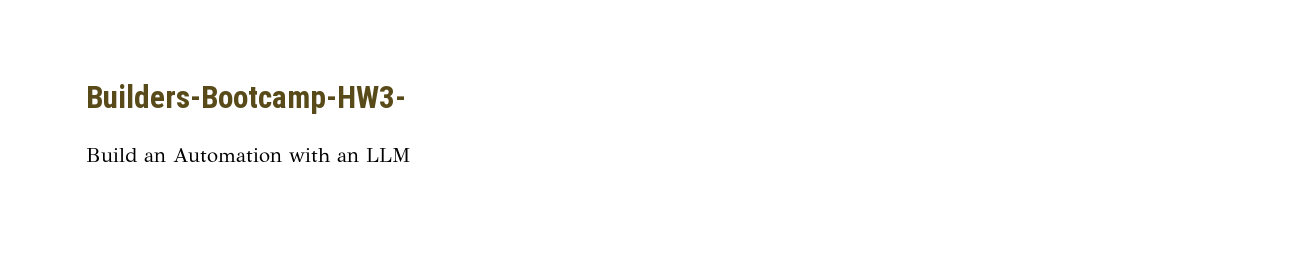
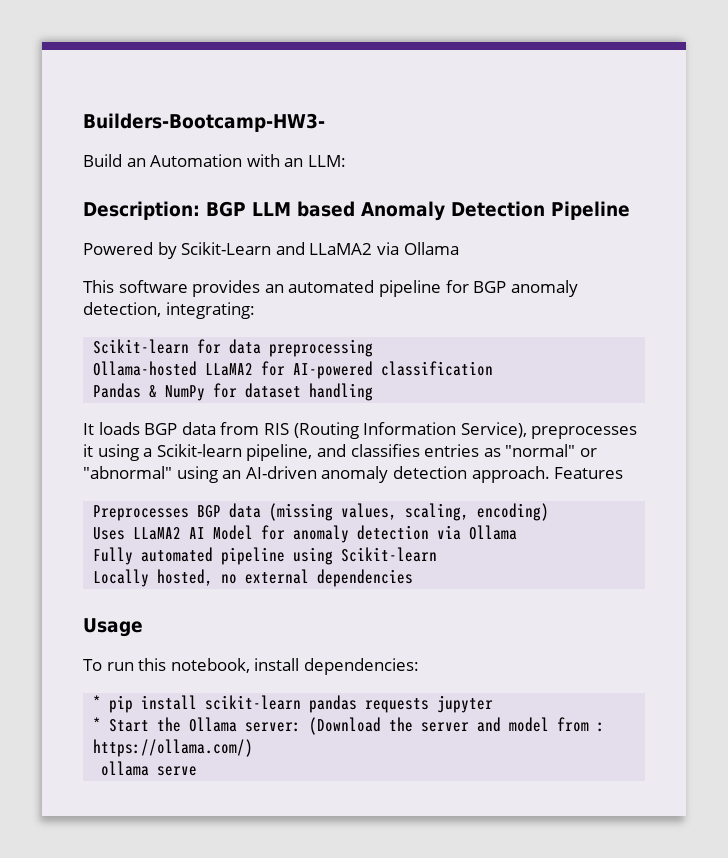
[366,148,411,162] LLM -> [307,155,346,167] [83,201,630,221] [83,242,459,259] [83,280,578,297] [83,302,255,319] [93,339,374,357] [93,361,494,379] [93,383,374,401] [83,422,638,439] [83,444,597,461] [83,466,624,483] [93,503,550,521] [93,525,518,543] [93,547,438,565] [93,569,414,587] [83,618,143,637] [83,658,419,675] [93,695,494,713] [93,717,606,735] [93,739,254,757] [101,761,198,776] LLM: // Description: BGP LLM based Anomaly Detection Pipeline // Powered by Scikit-Learn and LLaMA2 via Ollama // This software provides an automated pipeline for BGP anomaly detection, integrating: // Scikit-learn for data preprocessing // Ollama-hosted LLaMA2 for AI-powered classification // Pandas & NumPy for dataset handling // It loads BGP data from RIS (Routing Information Service), preprocesses it using a Scikit-learn pipeline, and classifies entries as "normal" or "abnormal" using an AI-driven anomaly detection approach. Features // Preprocesses BGP data (missing values, scaling, encoding) // Uses LLaMA2 AI Model for anomaly detection via Ollama // Fully automated pipeline using Scikit-learn // Locally hosted, no external dependencies // Usage // To run this notebook, install dependencies: // * pip install scikit-learn pandas requests jupyter // * Start the Ollama server: (Download the server and model from : https://ollama.com/) // ollama serve

